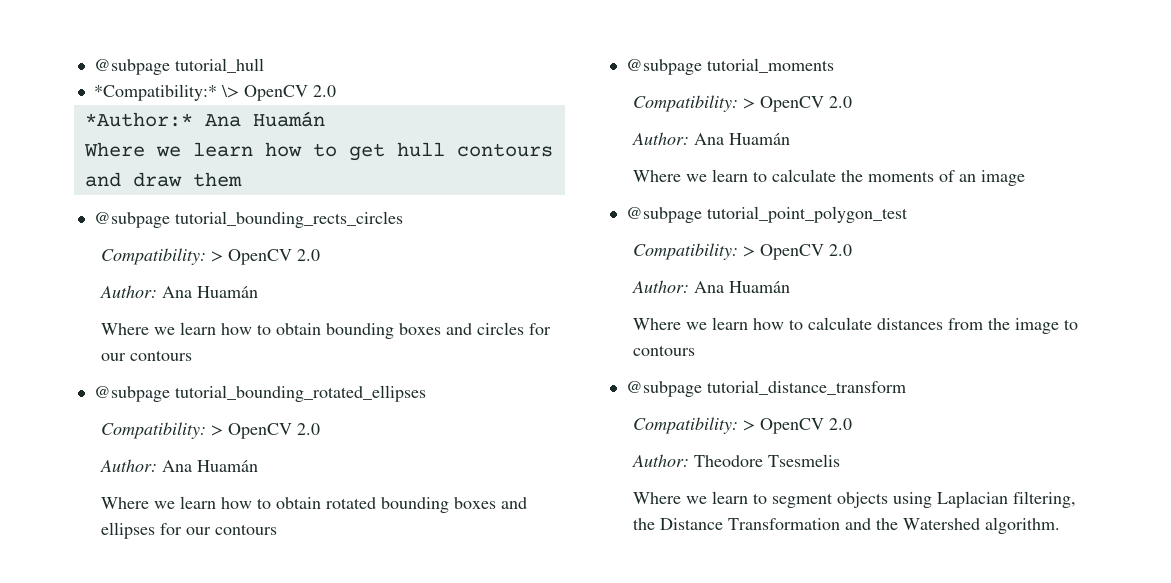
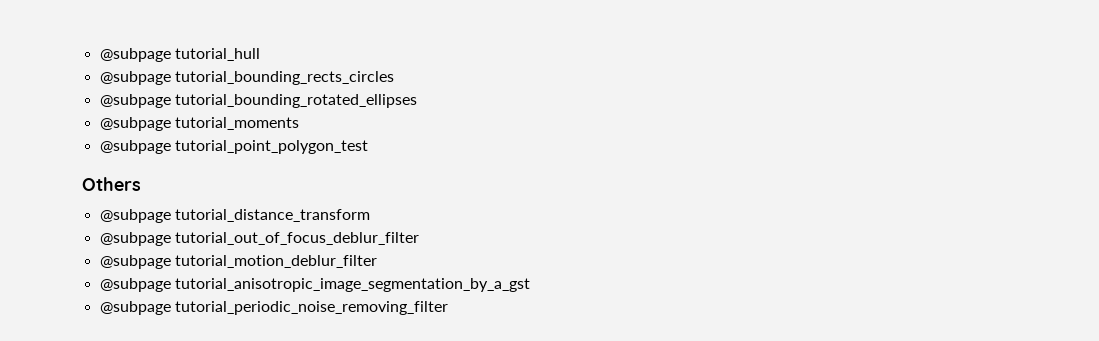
[93,84,336,101] [84,111,325,127] [83,142,553,161] [84,172,242,187] [93,211,403,228] [100,248,320,265] [99,285,258,298] [100,322,551,339] [100,350,192,361] [93,385,426,402] [100,422,320,439] [99,459,258,472] [100,496,527,513] [100,522,277,539] [625,58,834,75] [632,95,852,112] [631,132,790,145] [632,169,1025,186] [625,206,908,223] [632,243,852,260] [631,280,790,293] [632,317,1078,334] [632,345,695,356] [625,380,906,397] [632,417,852,434] [631,454,840,467] [632,491,1076,508] [632,517,1060,534] *Compatibility:* \> OpenCV 2.0 // *Author:* Ana Huamán // Where we learn how to get hull contours and draw them // @subpage tutorial_bounding_rects_circles // Compatibility: > OpenCV 2.0 // Author: Ana Huamán // Where we learn how to obtain bounding boxes and circles for our contours // @subpage tutorial_bounding_rotated_ellipses // Compatibility: > OpenCV 2.0 // Author: Ana Huamán // Where we learn how to obtain rotated bounding boxes and ellipses for our contours // @subpage tutorial_moments // Compatibility: > OpenCV 2.0 // Author: Ana Huamán // Where we learn to calculate the moments of an image // @subpage tutorial_point_polygon_test // Compatibility: > OpenCV 2.0 // Author: Ana Huamán // Where we learn how to calculate distances from the image to contours // @subpage tutorial_distance_transform // Compatibility: > OpenCV 2.0 // Author: Theodore Tsesmelis // Where we learn to segment objects using Laplacian filtering, the Distance Transformation and the Watershed algorithm. -> [99,71,394,85] [99,94,417,108] [99,117,299,131] [99,140,368,154] [82,177,141,191] [99,209,370,223] [99,232,419,246] [99,255,377,269] [99,278,530,292] [99,301,448,315] @subpage tutorial_bounding_rects_circles // @subpage tutorial_bounding_rotated_ellipses // @subpage tutorial_moments // @subpage tutorial_point_polygon_test // Others // @subpage tutorial_distance_transform // @subpage tutorial_out_of_focus_deblur_filter // @subpage tutorial_motion_deblur_filter // @subpage tutorial_anisotropic_image_segmentation_by_a_gst // @subpage tutorial_periodic_noise_removing_filter

